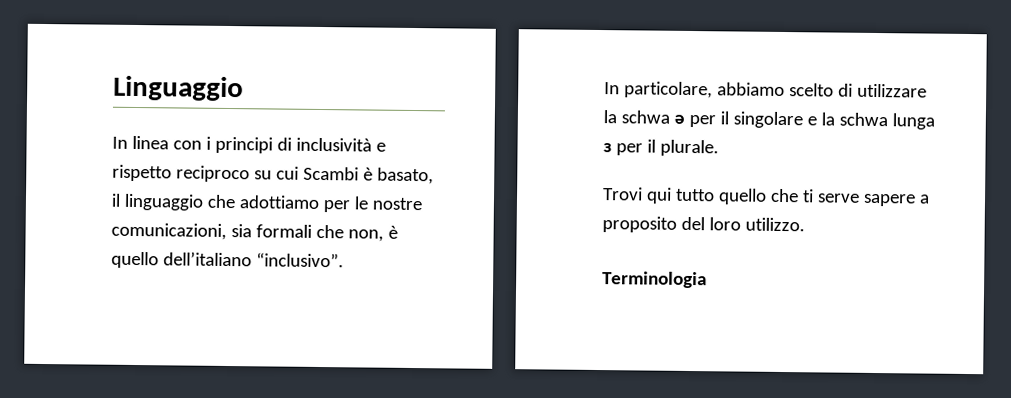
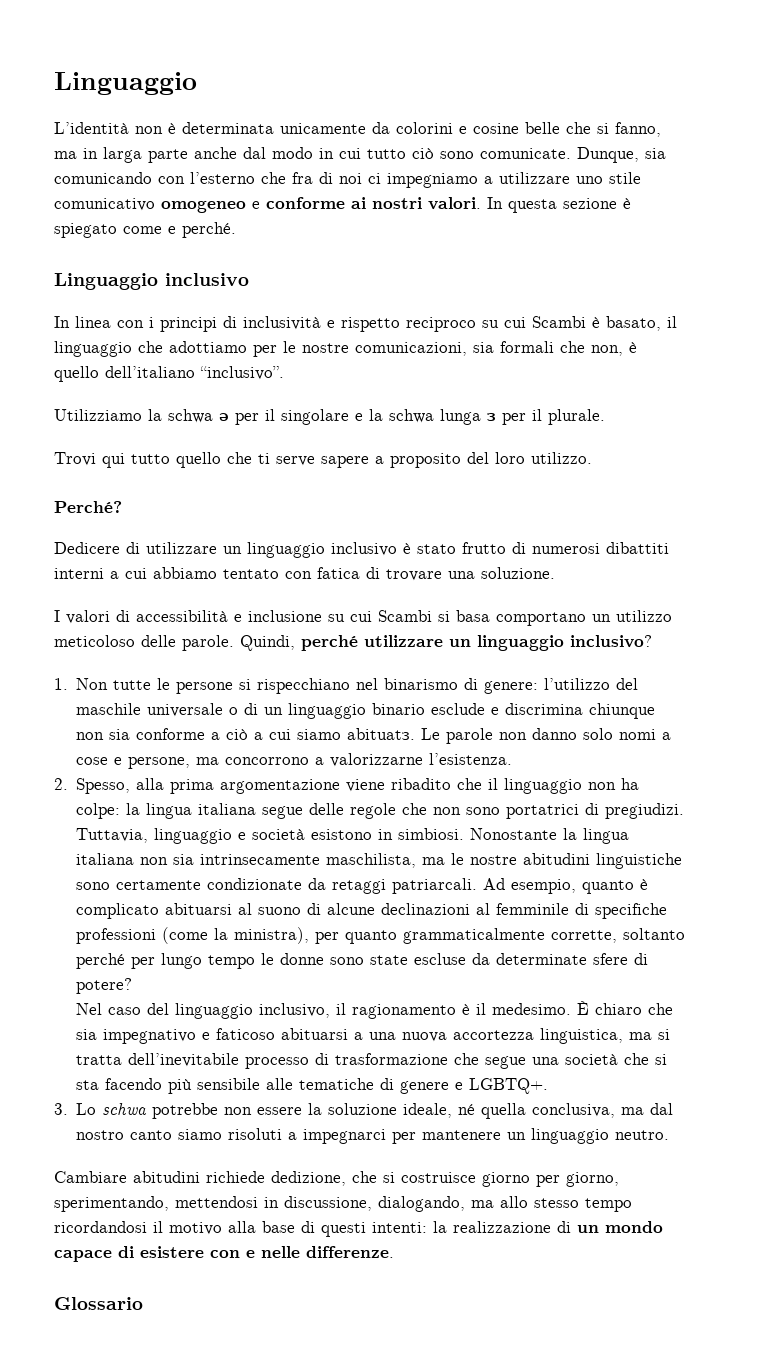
[113,75,244,102] Linguaggio -> [54,72,197,95] [54,122,661,137] [54,147,666,163] [54,172,641,188] [54,197,631,213] [54,222,236,238] [54,273,249,290] Linguaggio // L’identità non è determinata unicamente da colorini e cosine belle che si fanno, ma in larga parte anche dal modo in cui tutto ciò sono comunicate. Dunque, sia comunicando con l’esterno che fra di noi ci impegniamo a utilizzare uno stile comunicativo omogeneo e conforme ai nostri valori. In questa sezione è spiegato come e perché. // Linguaggio inclusivo
[604,81,927,99] In particolare, abbiamo scelto di utilizzare -> [54,409,142,421] Utilizziamo
[602,271,707,289] Terminologia -> [54,501,122,513] [54,542,669,558] [54,567,555,581] [54,610,672,626] [54,635,652,651] [54,678,639,694] [76,703,656,719] [76,728,672,744] [76,753,513,769] [54,778,640,794] [76,803,685,819] [76,828,630,844] [76,853,683,869] [76,878,649,894] [76,903,668,919] [76,927,686,944] [76,953,649,969] [76,978,133,994] [76,1001,674,1019] [76,1028,671,1044] [76,1053,668,1069] [76,1078,549,1094] [54,1103,674,1119] [76,1128,670,1144] [54,1171,619,1187] [54,1196,632,1212] [54,1221,663,1237] [54,1246,394,1262] [54,1297,143,1310] Perché? // Dedicere di utilizzare un linguaggio inclusivo è stato frutto di numerosi dibattiti interni a cui abbiamo tentato con fatica di trovare una soluzione. // I valori di accessibilità e inclusione su cui Scambi si basa comportano un utilizzo meticoloso delle parole. Quindi, perché utilizzare un linguaggio inclusivo? // 1. Non tutte le persone si rispecchiano nel binarismo di genere: l’utilizzo del maschile universale o di un linguaggio binario esclude e discrimina chiunque non sia conforme a ciò a cui siamo abituatз. Le parole non danno solo nomi a cose e persone, ma concorrono a valorizzarne l’esistenza. // 2. Spesso, alla prima argomentazione viene ribadito che il linguaggio non ha colpe: la lingua italiana segue delle regole che non sono portatrici di pregiudizi. Tuttavia, linguaggio e società esistono in simbiosi. Nonostante la lingua italiana non sia intrinsecamente maschilista, ma le nostre abitudini linguistiche sono certamente condizionate da retaggi patriarcali. Ad esempio, quanto è complicato abituarsi al suono di alcune declinazioni al femminile di specifiche professioni (come la ministra), per quanto grammaticalmente corrette, soltanto perché per lungo tempo le donne sono state escluse da determinate sfere di potere? // Nel caso del linguaggio inclusivo, il ragionamento è il medesimo. È chiaro che sia impegnativo e faticoso abituarsi a una nuova accortezza linguistica, ma si tratta dell’inevitabile processo di trasformazione che segue una società che si sta facendo più sensibile alle tematiche di genere e LGBTQ+. // 3. Lo schwa potrebbe non essere la soluzione ideale, né quella conclusiva, ma dal nostro canto siamo risoluti a impegnarci per mantenere un linguaggio neutro. // Cambiare abitudini richiede dedizione, che si costruisce giorno per giorno, sperimentando, mettendosi in discussione, dialogando, ma allo stesso tempo ricordandosi il motivo alla base di questi intenti: la realizzazione di un mondo capace di esistere con e nelle differenze. // Glossario

